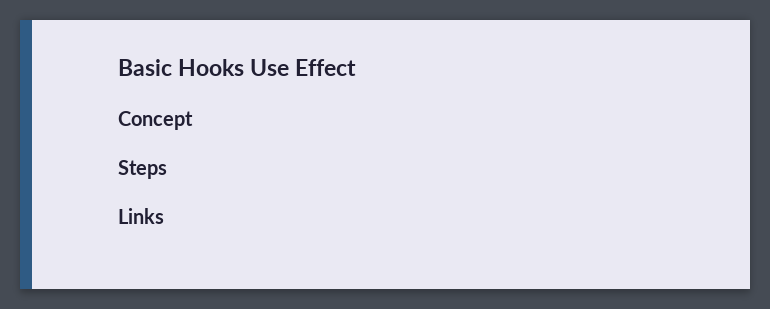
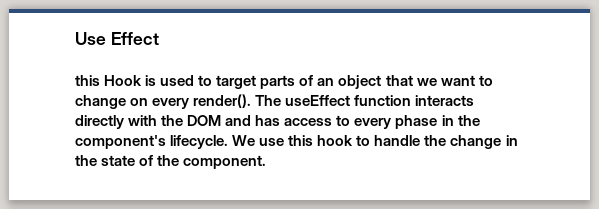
[118,59,245,76] Basic Hooks -> (75, 38) none
[118,111,193,130] [118,160,167,179] [118,208,164,224] Concept // Steps // Links -> [75,75,493,89] [75,94,475,109] [75,115,480,129] [75,135,518,149] [75,155,267,169] this Hook is used to target parts of an object that we want to change on every render(). The useEffect function interacts directly with the DOM and has access to every phase in the component's lifecycle. We use this hook to handle the change in the state of the component.

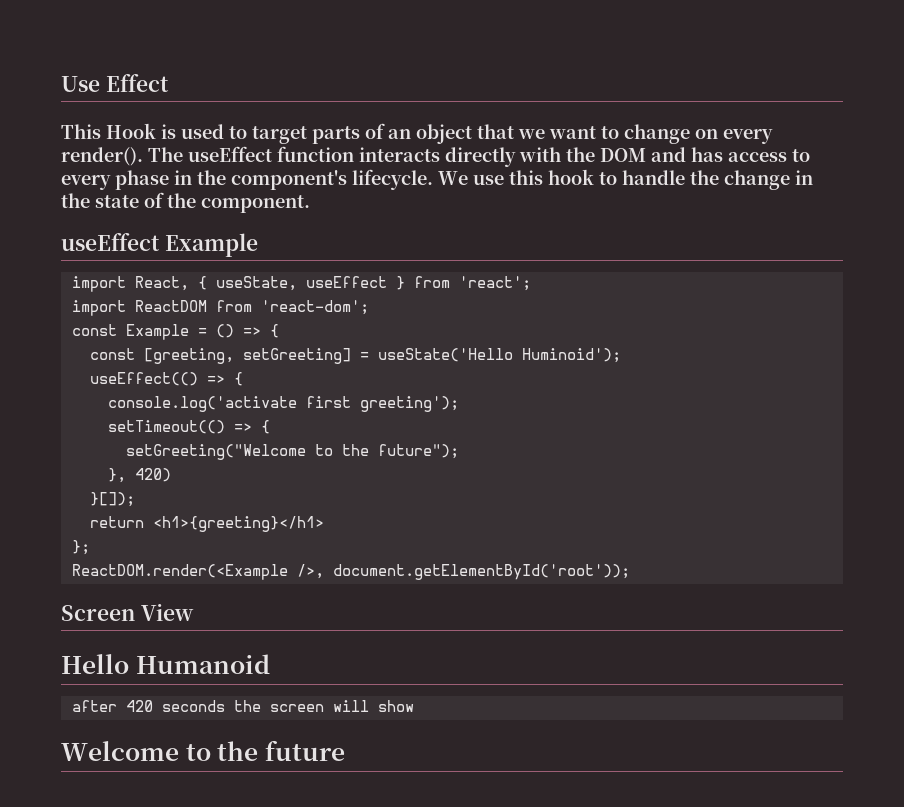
[75,75,100,86] this -> [61,124,101,139] This
(267, 162) none -> [61,233,258,257] [71,276,531,292] [71,300,369,316] [71,324,279,340] [89,348,621,364] [89,372,243,386] [107,396,459,412] [107,420,270,434] [125,444,459,460] [107,468,171,483] [89,492,135,507] [89,516,324,532] [71,540,90,555] [71,564,630,580] [61,603,194,621] [61,654,270,674] [71,700,414,712] [61,740,345,761] // useEffect Example // import React, { useState, useEffect } from 'react'; // import ReactDOM from 'react-dom'; // const Example = () => { // const [greeting, setGreeting] = useState('Hello Huminoid'); // useEffect(() => { // console.log('activate first greeting'); // setTimeout(() => { // setGreeting("Welcome to the future"); // }, 420) // }[]); // return <h1>{greeting}</h1> // }; // ReactDOM.render(<Example />, document.getElementById('root')); // Screen View // Hello Humanoid // after 420 seconds the screen will show // Welcome to the future

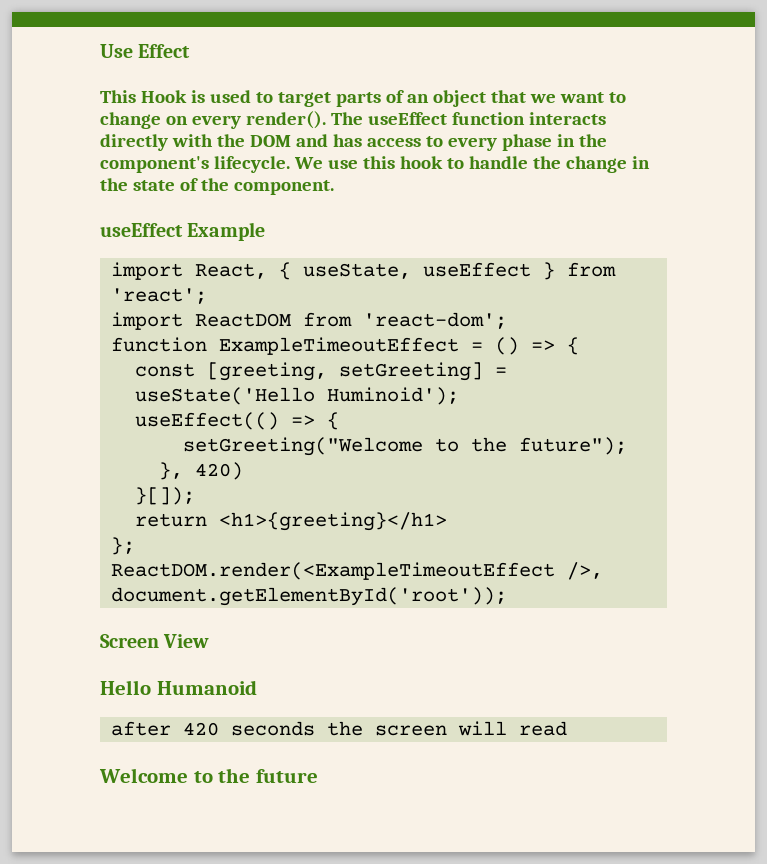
[71,324,189,340] const Example -> [110,337,459,355] function ExampleTimeoutEffect
[107,396,459,412] [107,420,270,434] // console.log('activate first greeting'); // setTimeout(() => { -> (339, 421) none
[71,564,288,580] ReactDOM.render(<Example -> [110,562,555,580] ReactDOM.render(<ExampleTimeoutEffect
[377,700,414,712] show -> [518,721,567,736] read

